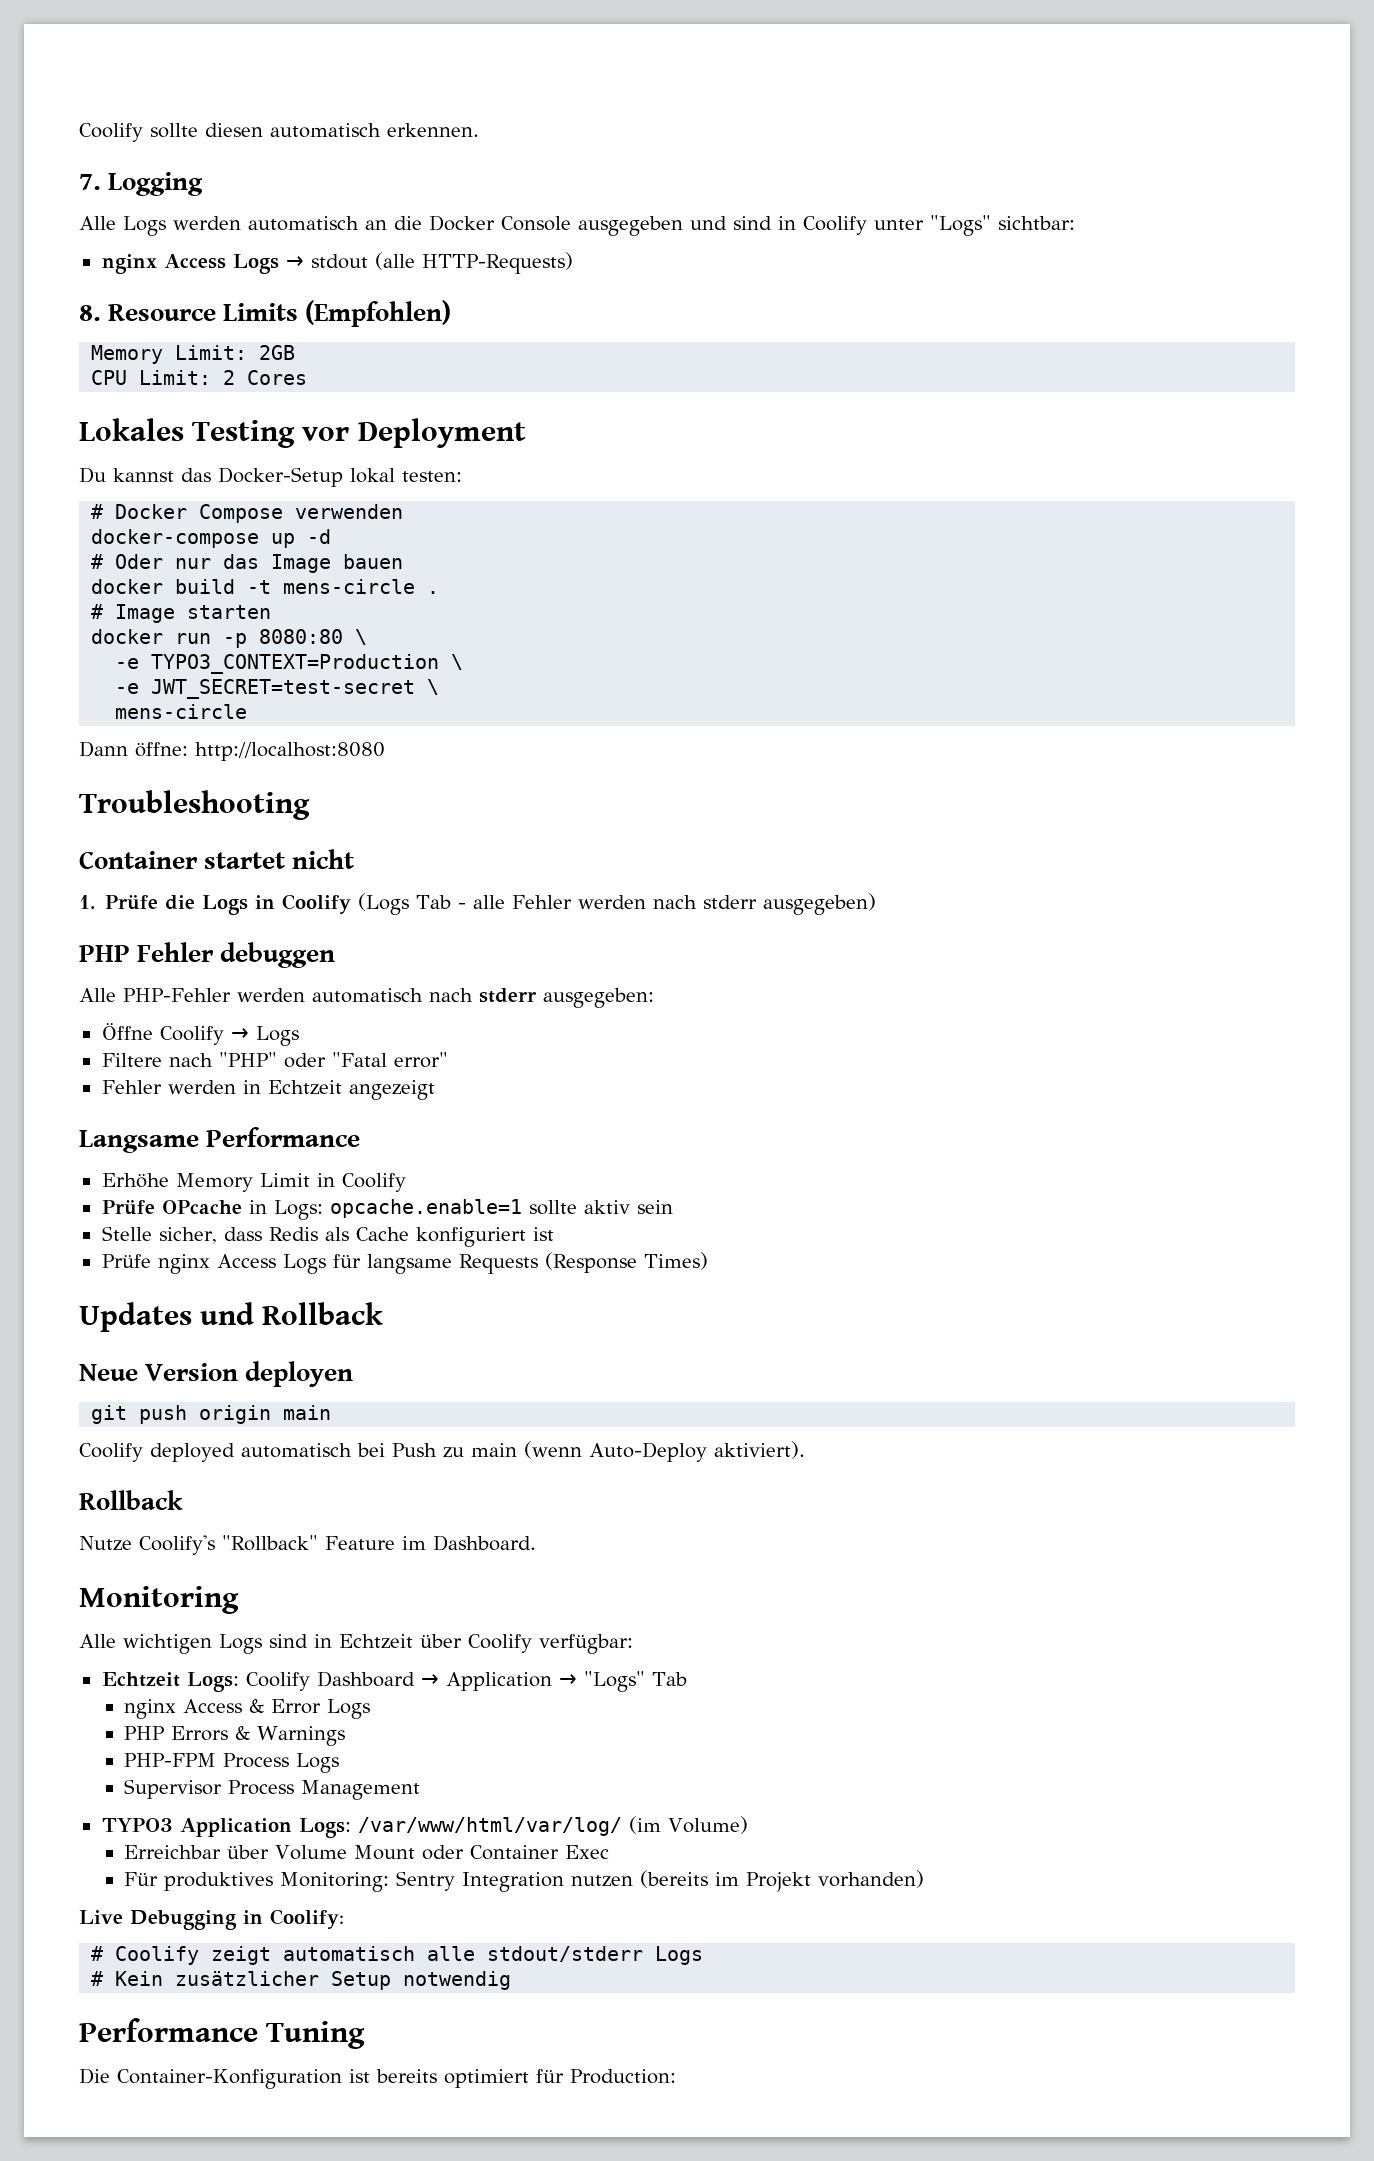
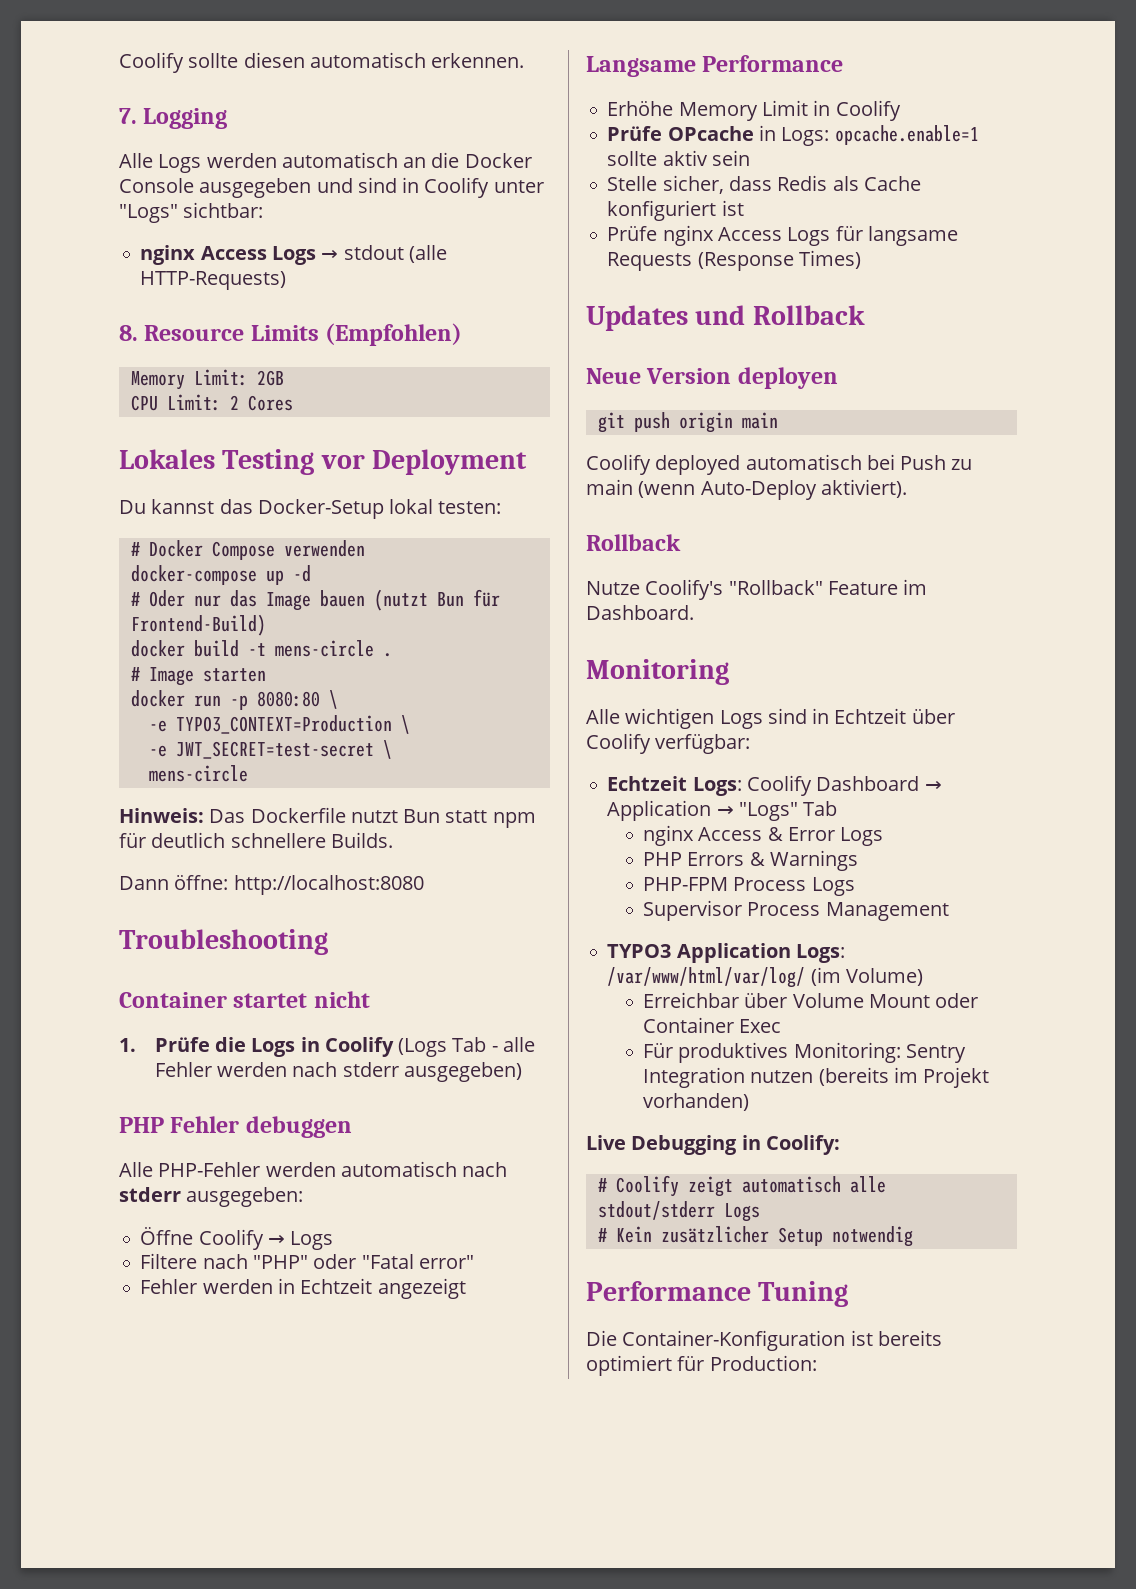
(404, 561) none -> [373,589,500,611] [130,614,266,636] (nutzt Bun für Frontend-Build)
(248, 711) none -> [119,807,536,828] [119,832,393,848] // Hinweis: Das Dockerfile nutzt Bun statt npm für deutlich schnellere Builds.

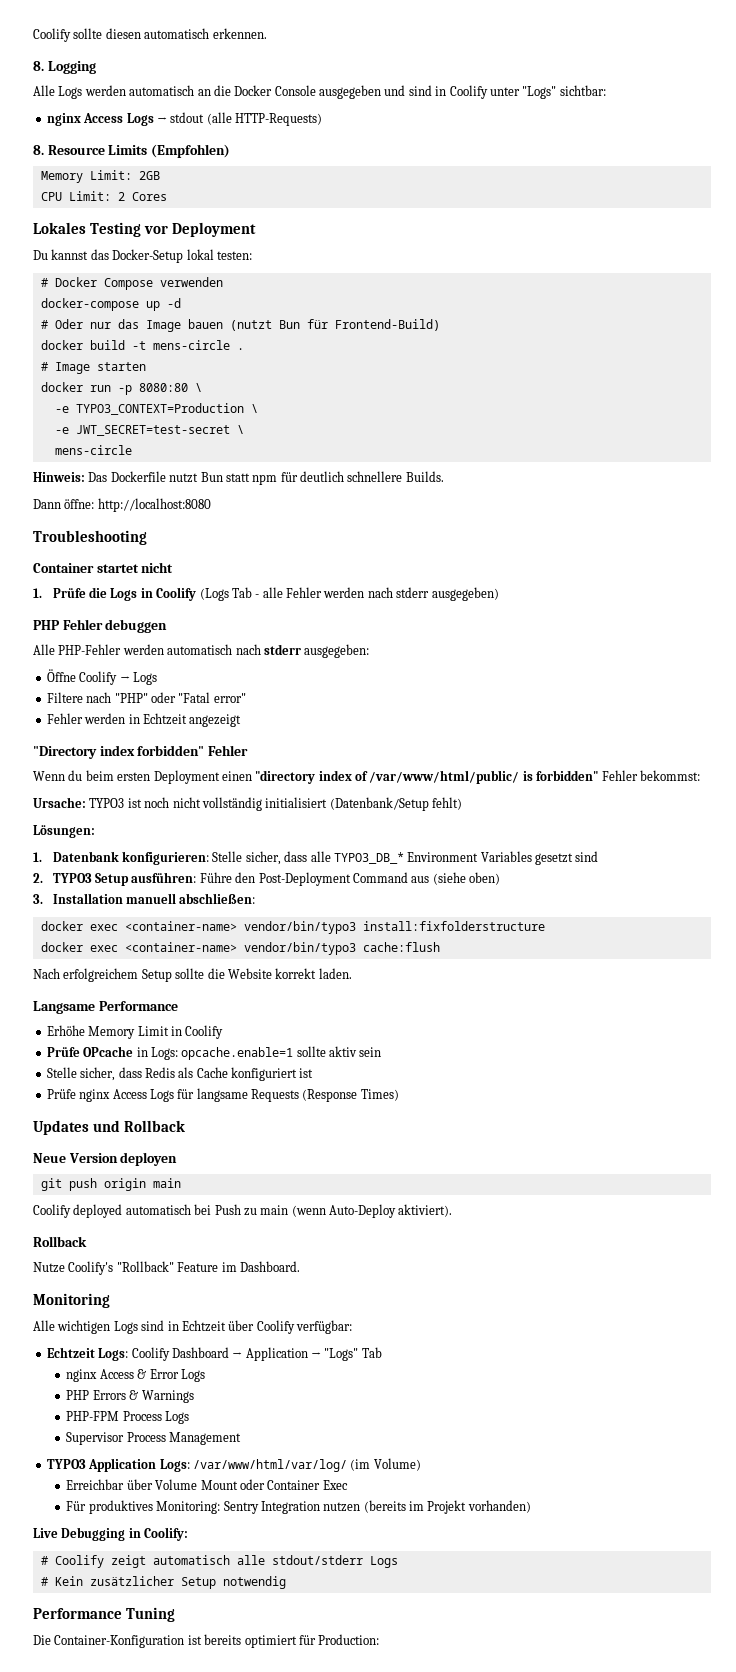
[119,108,137,124] 7. -> [33,61,44,71] 8.
(466, 1288) none -> [33,745,248,759] [33,770,700,784] [33,797,462,811] [33,825,95,838] [33,851,599,865] [33,872,501,886] [33,893,256,904] [40,921,545,934] [40,942,440,955] [33,968,352,982] // "Directory index forbidden" Fehler // Wenn du beim ersten Deployment einen "directory index of /var/www/html/public/ is forbidden" Fehler bekommst: // Ursache: TYPO3 ist noch nicht vollständig initialisiert (Datenbank/Setup fehlt) // Lösungen: // 1. Datenbank konfigurieren: Stelle sicher, dass alle TYPO3_DB_* Environment Variables gesetzt sind // 2. TYPO3 Setup ausführen: Führe den Post-Deployment Command aus (siehe oben) // 3. Installation manuell abschließen: // docker exec <container-name> vendor/bin/typo3 install:fixfolderstructure // docker exec <container-name> vendor/bin/typo3 cache:flush // Nach erfolgreichem Setup sollte die Website korrekt laden.

